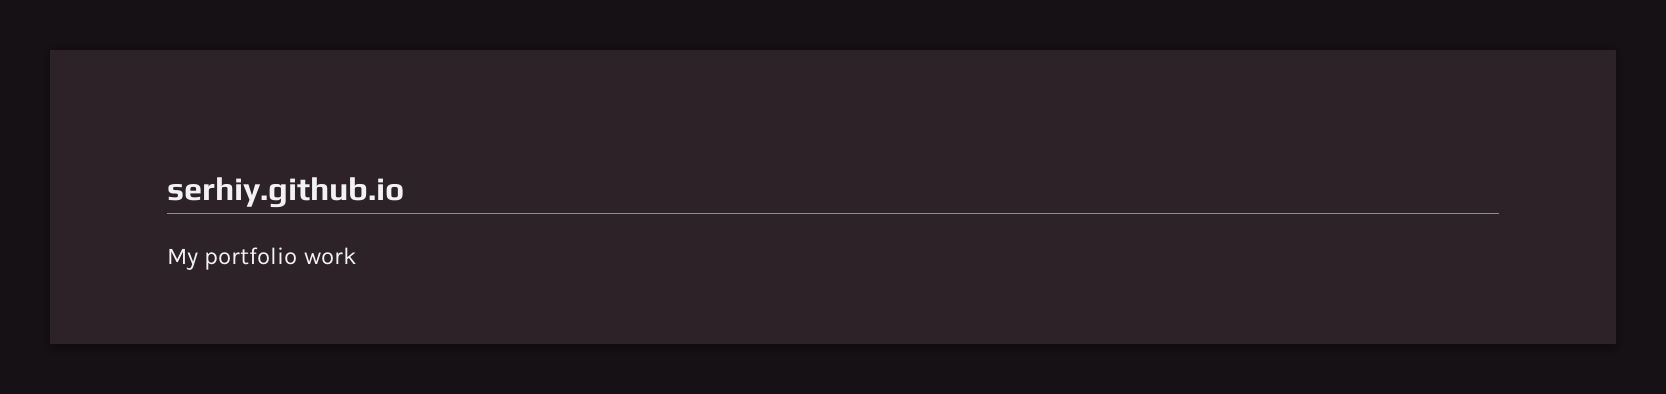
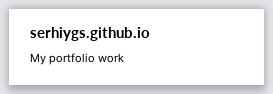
[167,177,404,208] serhiy.github.io -> [30,27,150,41] serhiygs.github.io

